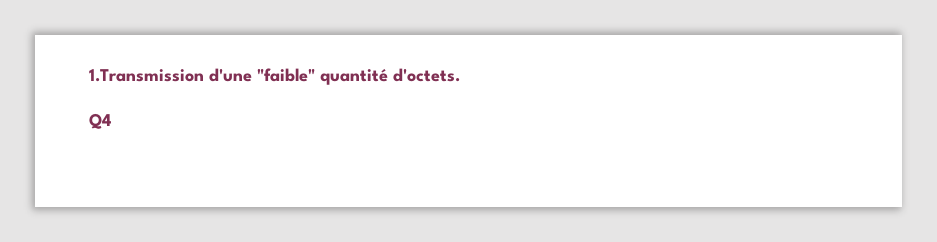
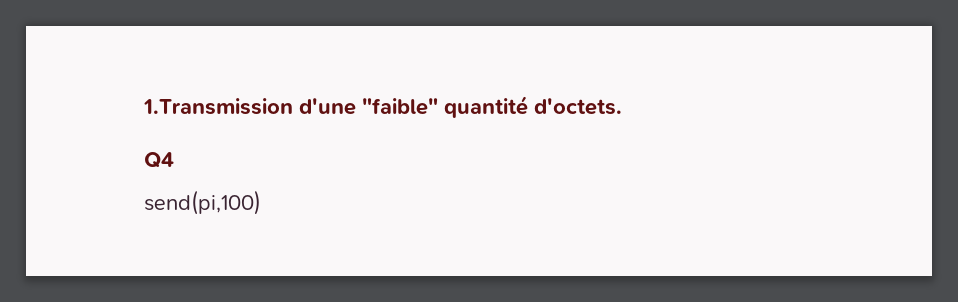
(111, 121) none -> [144,190,261,215] // send(pi,100)

